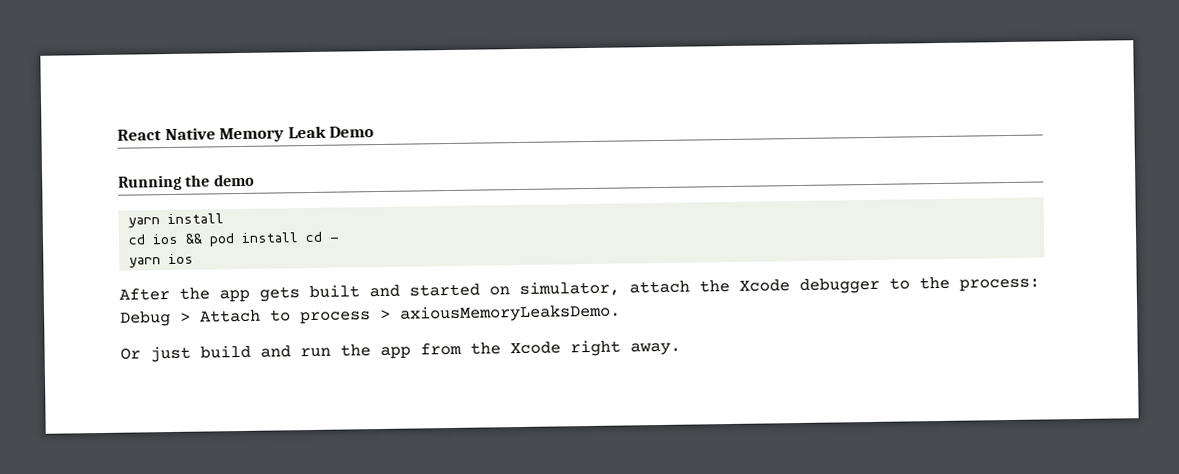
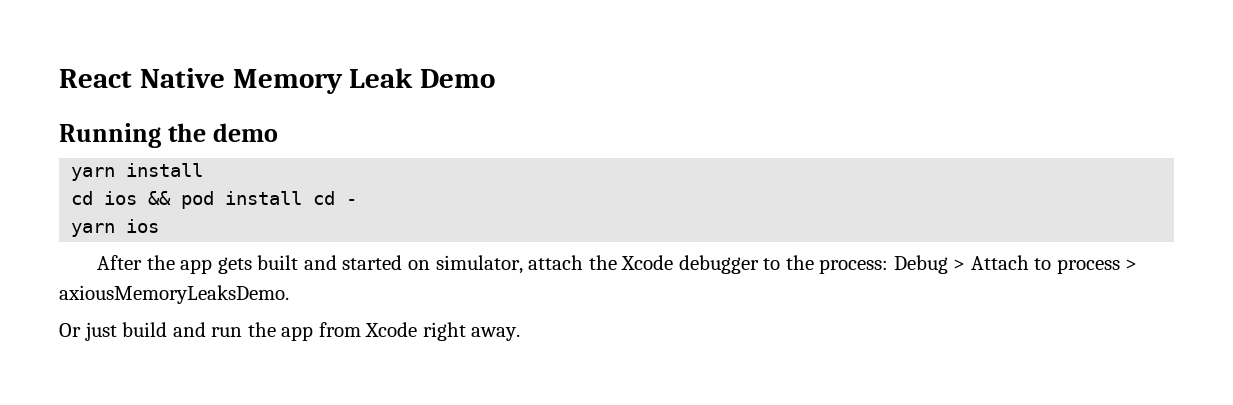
[470,342,501,355] the -> (361, 329) none

